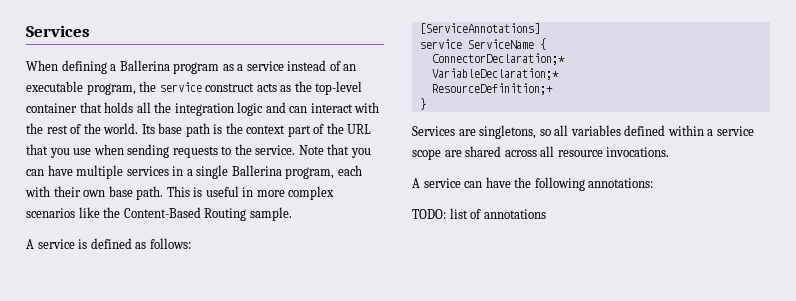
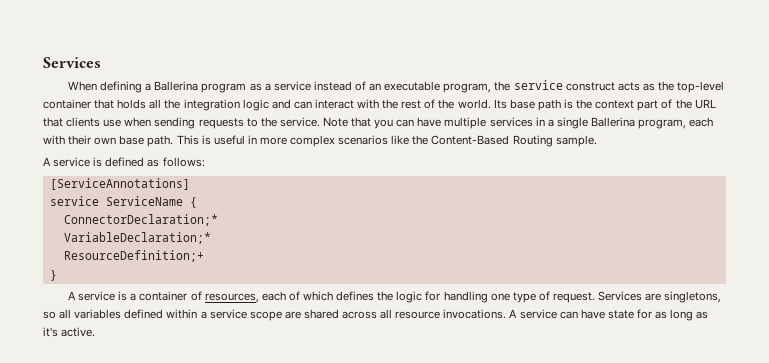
[49,148,70,158] you -> [66,117,101,127] clients
(426, 104) none -> [68,291,595,303] A service is a container of resources, each of which defines the logic for handling one type of request.
(670, 152) // -> (507, 314) none
[514,177,654,191] [412,208,546,219] the following annotations: // TODO: list of annotations -> [607,309,709,321] [43,327,96,337] state for as long as it's active.

